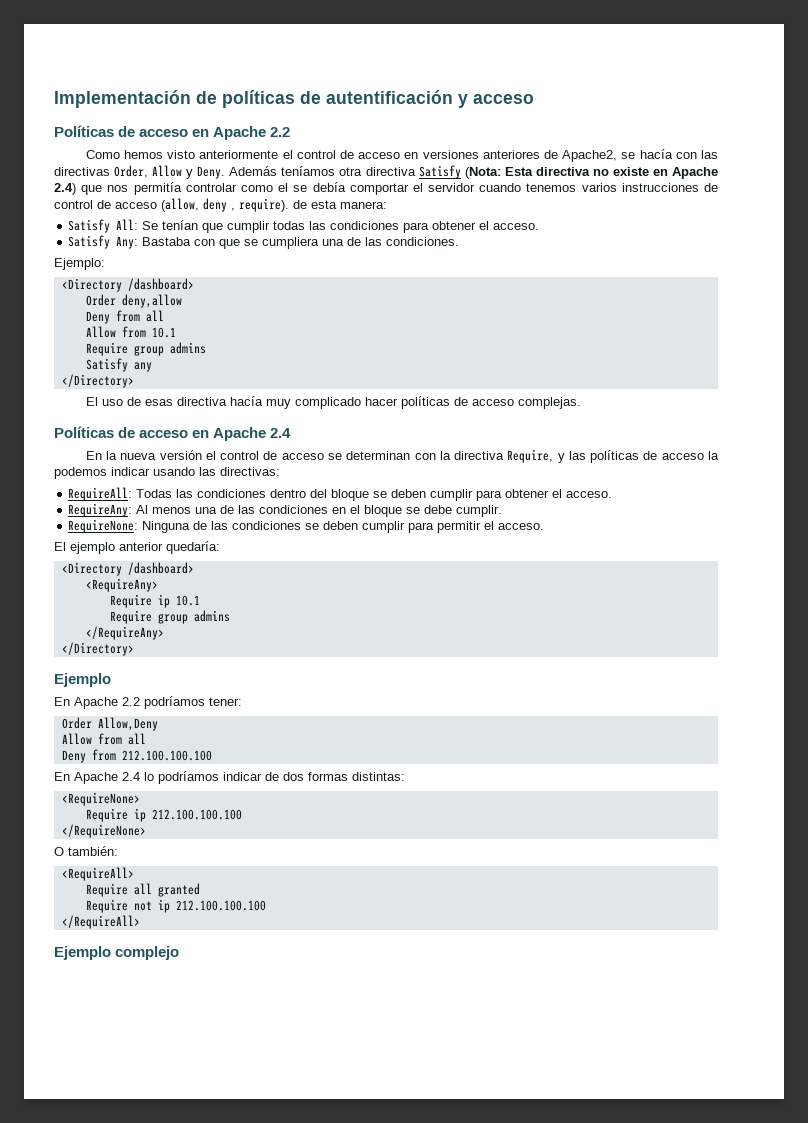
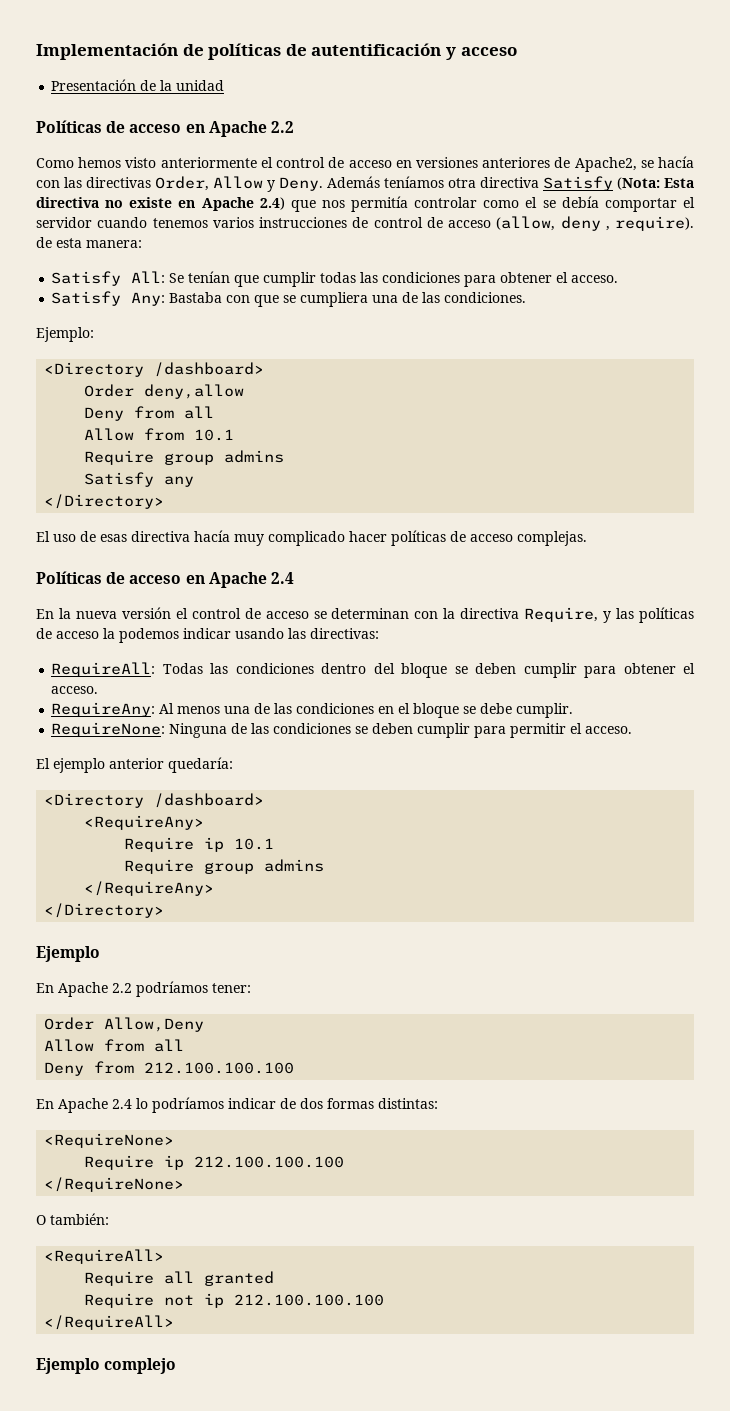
(534, 99) none -> [51,79,225,91] // Presentación de la unidad

